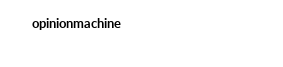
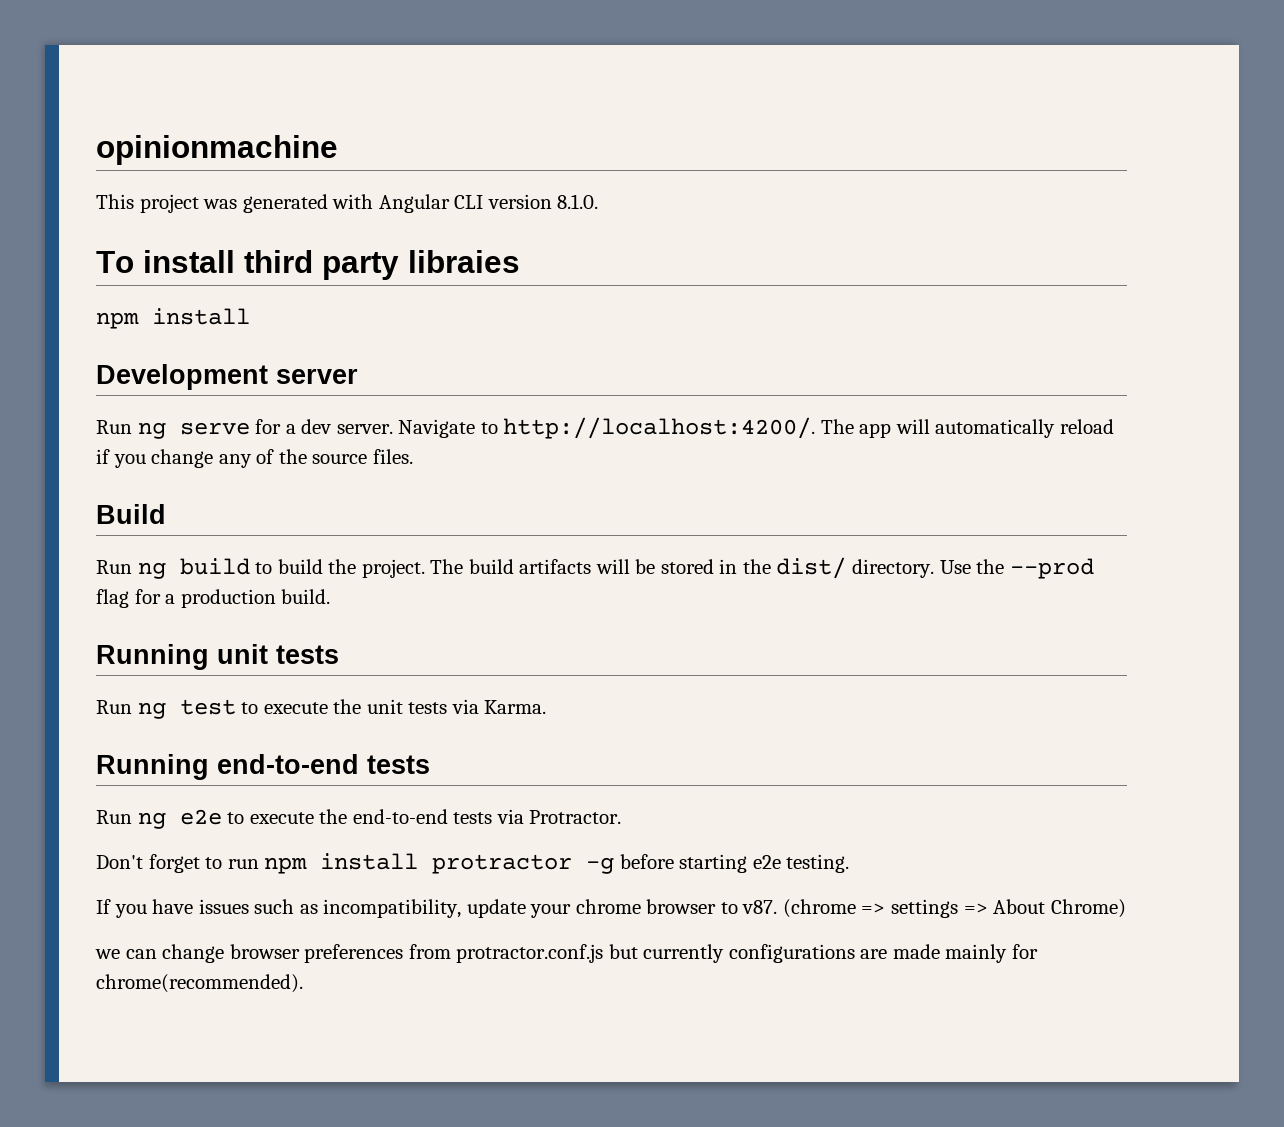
(121, 24) none -> [96,194,599,213] [96,250,520,280] [96,308,250,329] [96,364,358,390] [96,417,1114,439] [96,449,413,468] [96,504,166,524] [96,557,1094,579] [96,589,331,608] [96,644,339,670] [96,699,547,719] [96,754,430,780] [96,809,622,829] [96,853,850,874] [96,899,1126,918] [95,944,1038,963] [96,974,303,993] // This project was generated with Angular CLI version 8.1.0. // To install third party libraies // npm install // Development server // Run ng serve for a dev server. Navigate to http://localhost:4200/. The app will automatically reload if you change any of the source files. // Build // Run ng build to build the project. The build artifacts will be stored in the dist/ directory. Use the --prod flag for a production build. // Running unit tests // Run ng test to execute the unit tests via Karma. // Running end-to-end tests // Run ng e2e to execute the end-to-end tests via Protractor. // Don't forget to run npm install protractor -g before starting e2e testing. // If you have issues such as incompatibility, update your chrome browser to v87. (chrome => settings => About Chrome) // we can change browser preferences from protractor.conf.js but currently configurations are made mainly for chrome(recommended).

